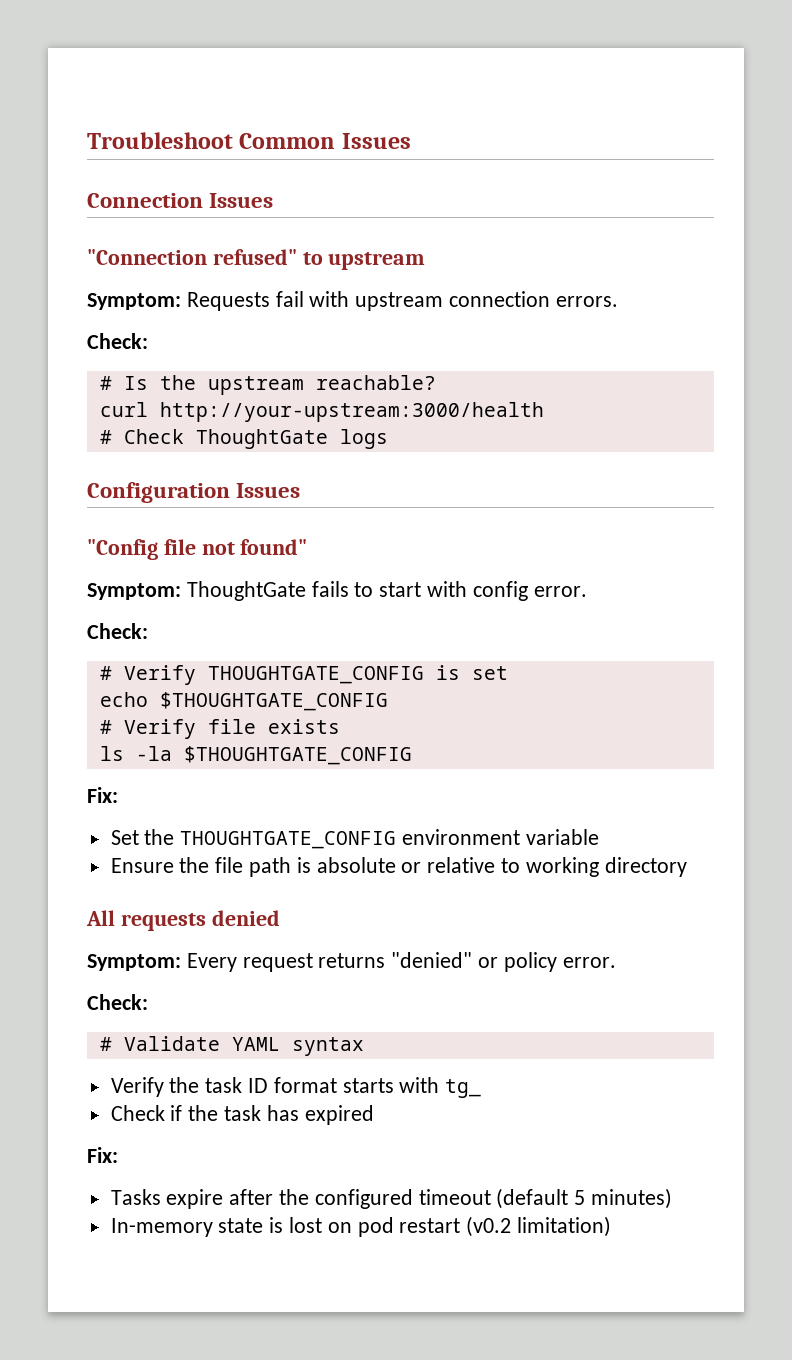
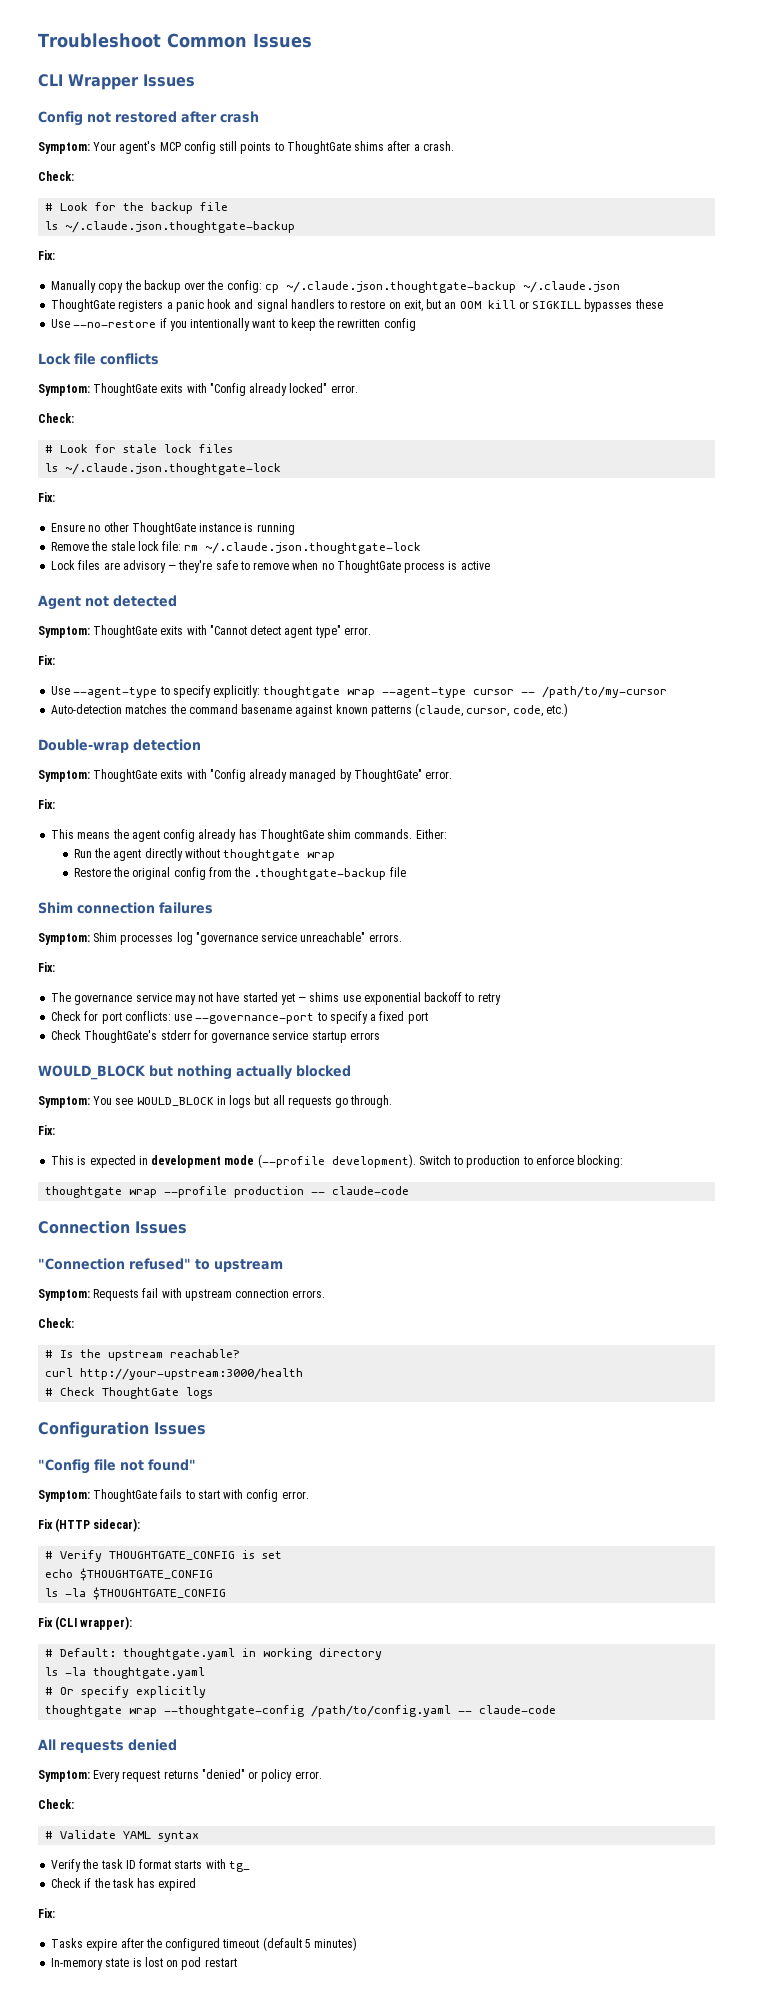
(411, 141) none -> [38,74,195,90] [38,111,259,126] [38,141,454,154] [38,171,74,181] [45,202,229,214] [45,221,296,233] [38,250,55,260] [51,280,620,293] [51,299,663,312] [51,318,416,331] [38,353,159,365] [38,383,358,396] [38,413,74,423] [45,444,234,453] [45,463,282,475] [38,492,55,502] [51,522,295,535] [51,541,422,554] [51,560,490,573] [38,595,177,610] [38,625,371,638] [38,655,55,665] [51,685,668,698] [51,703,568,717] [38,739,201,753] [38,769,453,782] [38,799,55,809] [51,829,447,842] [74,848,336,861] [74,867,406,880] [38,902,213,914] [38,932,402,945] [38,962,55,972] [51,992,501,1005] [51,1011,428,1024] [51,1030,380,1043] [38,1065,351,1080] [38,1095,393,1108] [38,1125,55,1135] [51,1154,624,1168] [45,1186,410,1198] // CLI Wrapper Issues // Config not restored after crash // Symptom: Your agent's MCP config still points to ThoughtGate shims after a crash. // Check: // # Look for the backup file // ls ~/.claude.json.thoughtgate-backup // Fix: // Manually copy the backup over the config: cp ~/.claude.json.thoughtgate-backup ~/.claude.json // ThoughtGate registers a panic hook and signal handlers to restore on exit, but an OOM kill or SIGKILL bypasses these // Use --no-restore if you intentionally want to keep the rewritten config // Lock file conflicts // Symptom: ThoughtGate exits with "Config already locked" error. // Check: // # Look for stale lock files // ls ~/.claude.json.thoughtgate-lock // Fix: // Ensure no other ThoughtGate instance is running // Remove the stale lock file: rm ~/.claude.json.thoughtgate-lock // Lock files are advisory — they're safe to remove when no ThoughtGate process is active // Agent not detected // Symptom: ThoughtGate exits with "Cannot detect agent type" error. // Fix: // Use --agent-type to specify explicitly: thoughtgate wrap --agent-type cursor -- /path/to/my-cursor // Auto-detection matches the command basename against known patterns (claude, cursor, code, etc.) // Double-wrap detection // Symptom: ThoughtGate exits with "Config already managed by ThoughtGate" error. // Fix: // This means the agent config already has ThoughtGate shim commands. Either: // Run the agent directly without thoughtgate wrap // Restore the original config from the .thoughtgate-backup file // Shim connection failures // Symptom: Shim processes log "governance service unreachable" errors. // Fix: // The governance service may not have started yet — shims use exponential backoff to retry // Check for port conflicts: use --governance-port to specify a fixed port // Check ThoughtGate's stderr for governance service startup errors // WOULD_BLOCK but nothing actually blocked // Symptom: You see WOULD_BLOCK in logs but all requests go through. // Fix: // This is expected in development mode (--profile development). Switch to production to enforce blocking: // thoughtgate wrap --profile production -- claude-code
[87,623,148,639] Check: -> [38,1518,141,1532] Fix (HTTP sidecar):
[99,719,340,739] // # Verify file exists -> (214, 1574) none
[87,787,118,803] [110,829,599,849] [110,857,687,877] Fix: // Set the THOUGHTGATE_CONFIG environment variable // Ensure the file path is absolute or relative to working directory -> [38,1616,133,1630] [45,1648,383,1660] [45,1667,206,1679] [45,1686,207,1698] [45,1705,557,1717] Fix (CLI wrapper): // # Default: thoughtgate.yaml in working directory // ls -la thoughtgate.yaml // # Or specify explicitly // thoughtgate wrap --thoughtgate-config /path/to/config.yaml -- claude-code
[466,1216,612,1237] (v0.2 limitation) -> (237, 1962) none

